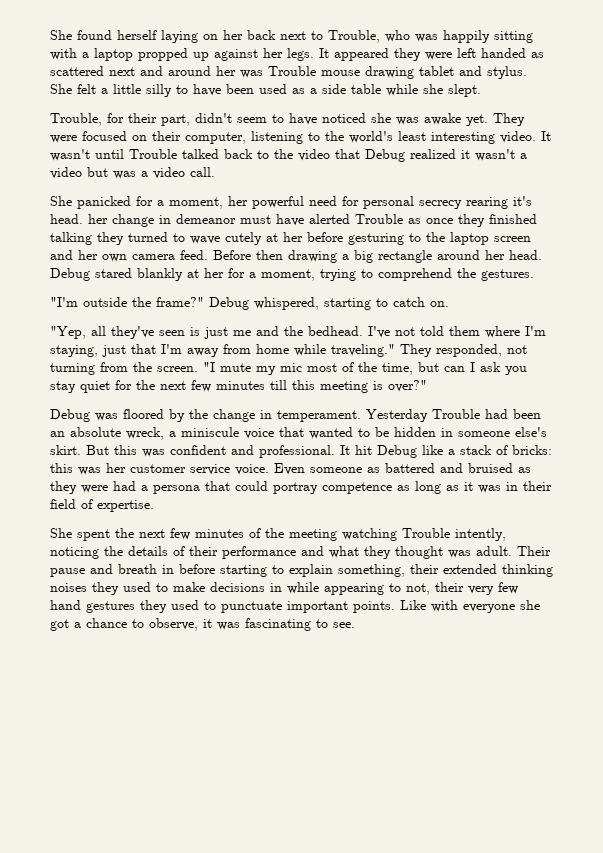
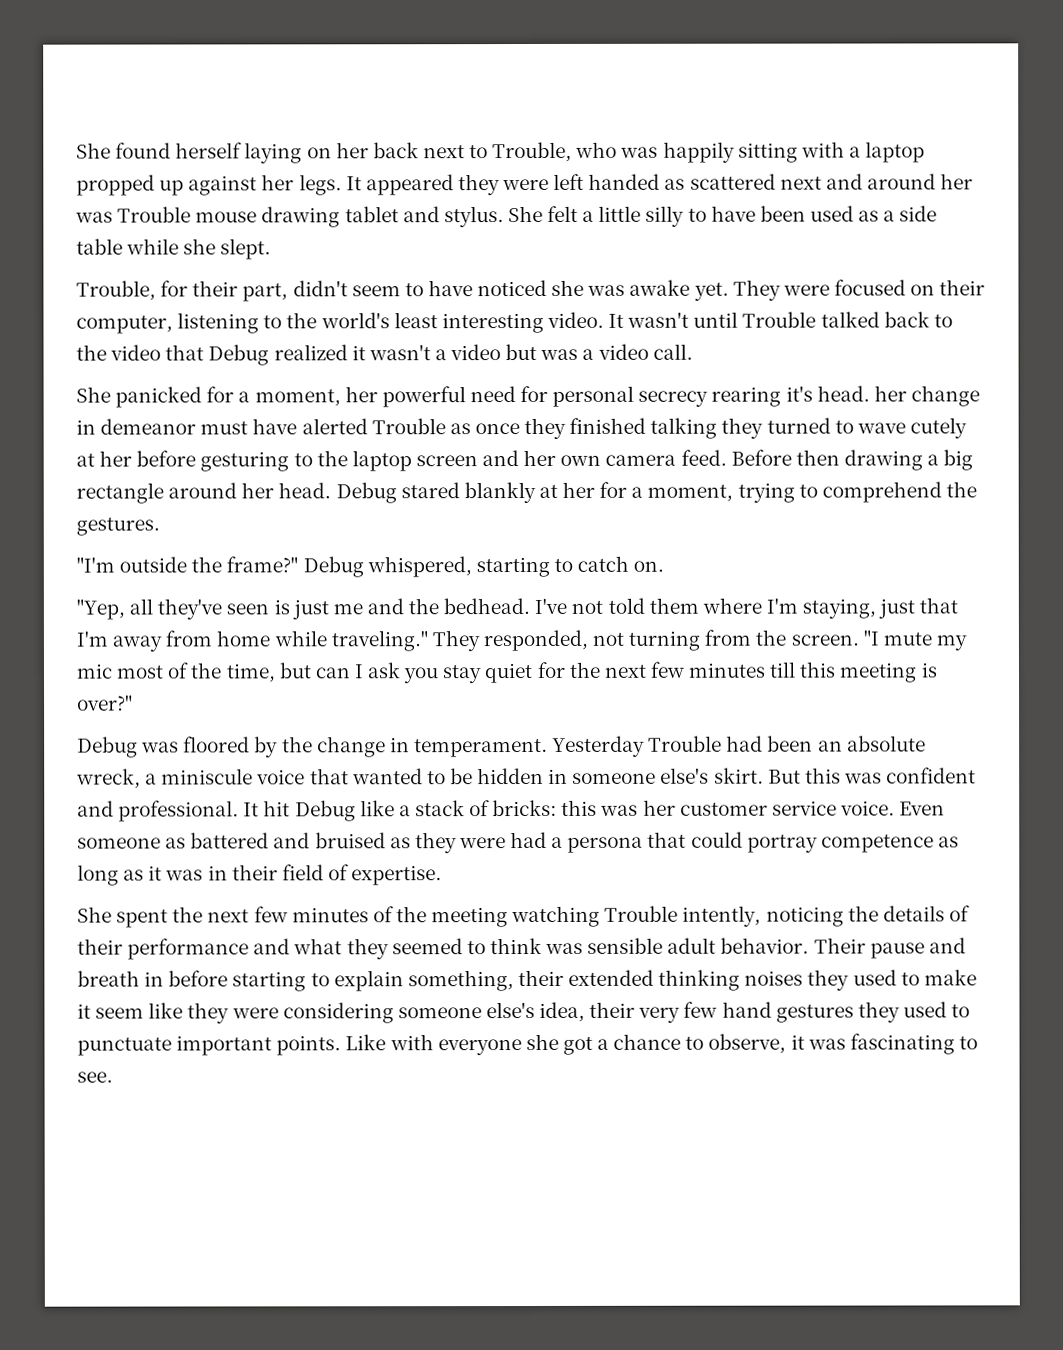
[395,546,512,559] thought was adult. -> [391,937,810,955] seemed to think was sensible adult behavior.
[210,582,430,595] decisions in while appearing to not, -> [77,1001,586,1024] it seem like they were considering someone else's idea,

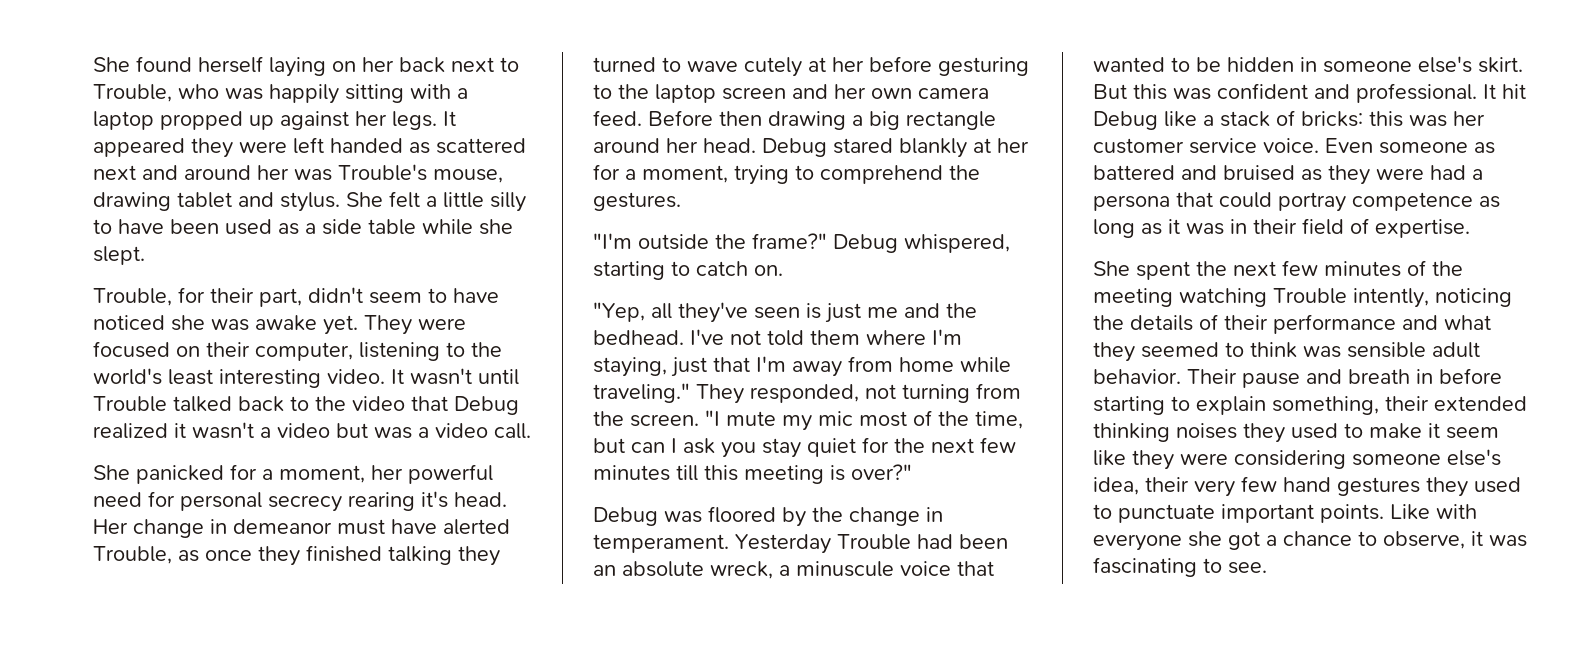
[117,206,258,223] Trouble mouse -> [338,164,503,183] Trouble's mouse,
[873,385,907,402] her -> [93,519,128,534] Her
[371,418,446,435] Trouble -> [93,546,172,564] Trouble,
[161,768,254,785] miniscule -> [796,561,894,577] minuscule

